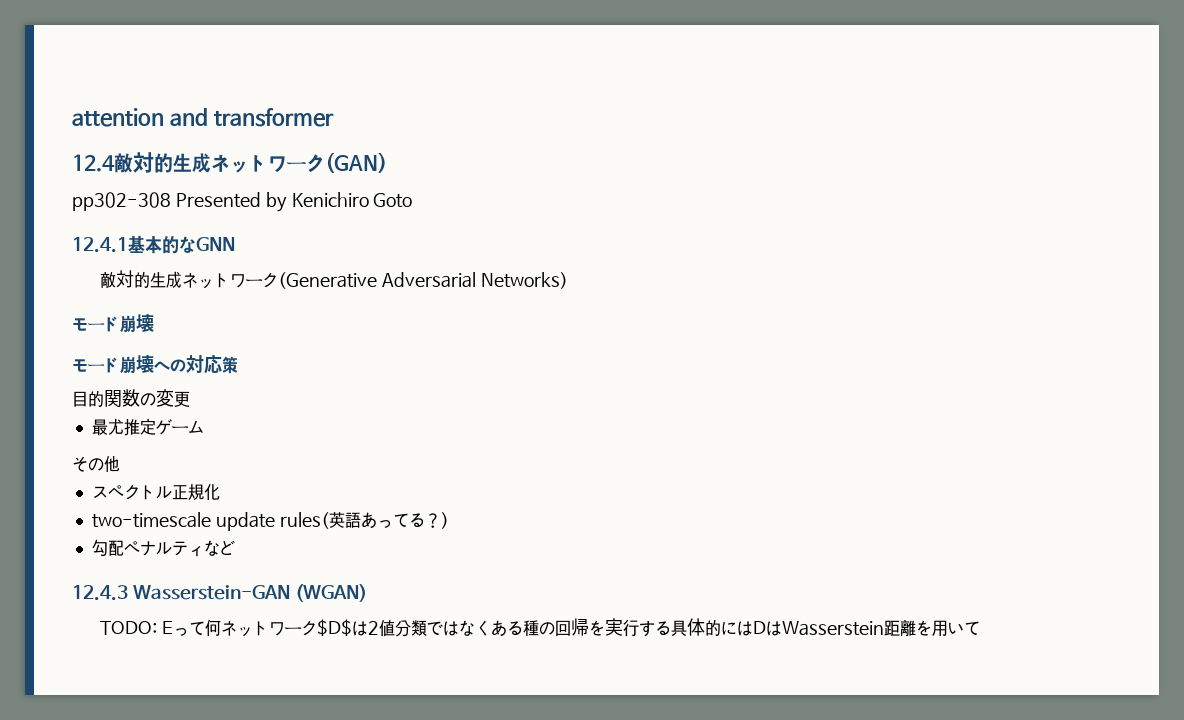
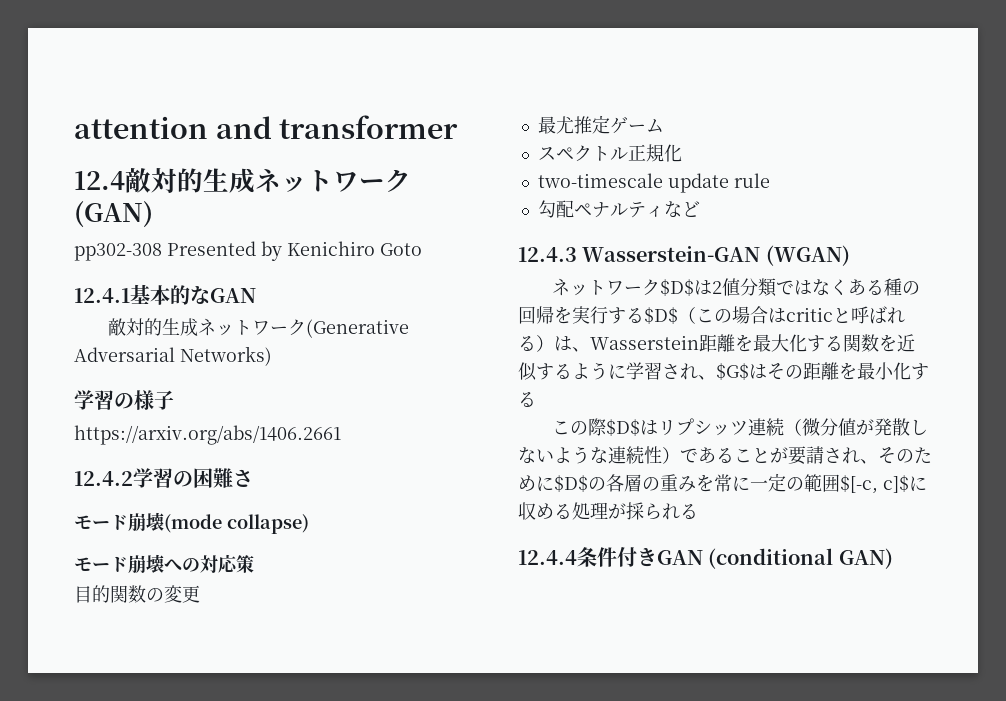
[196,237,235,251] GNN -> [210,288,256,303] GAN
[72,314,154,333] // モード崩壊 -> [74,390,174,410] [74,425,341,445] [74,468,253,488] [74,512,309,534] // 学習の様子 // https://arxiv.org/abs/1406.2661 // 12.4.2学習の困難さ // モード崩壊(mode collapse)
[72,455,120,472] // その他 -> (664, 125) none
[279,512,449,529] rules(英語あってる？) -> [733,173,770,188] rule
[100,619,222,637] TODO: Eって何 -> (850, 255) none
[671,618,981,637] 具体的にはDはWasserstein距離を用いて -> [644,306,905,324] [518,334,915,352] [518,362,929,381] [518,392,536,407] [552,418,929,436] [518,446,932,465] [518,473,927,494] [518,502,698,520] [518,546,893,569] $D$（この場合はcriticと呼ばれる）は、Wasserstein距離を最大化する関数を近似するように学習され、$G$はその距離を最小化する // この際$D$はリプシッツ連続（微分値が発散しないような連続性）であることが要請され、そのために$D$の各層の重みを常に一定の範囲$[-c, c]$に収める処理が採られる // 12.4.4条件付きGAN (conditional GAN)

